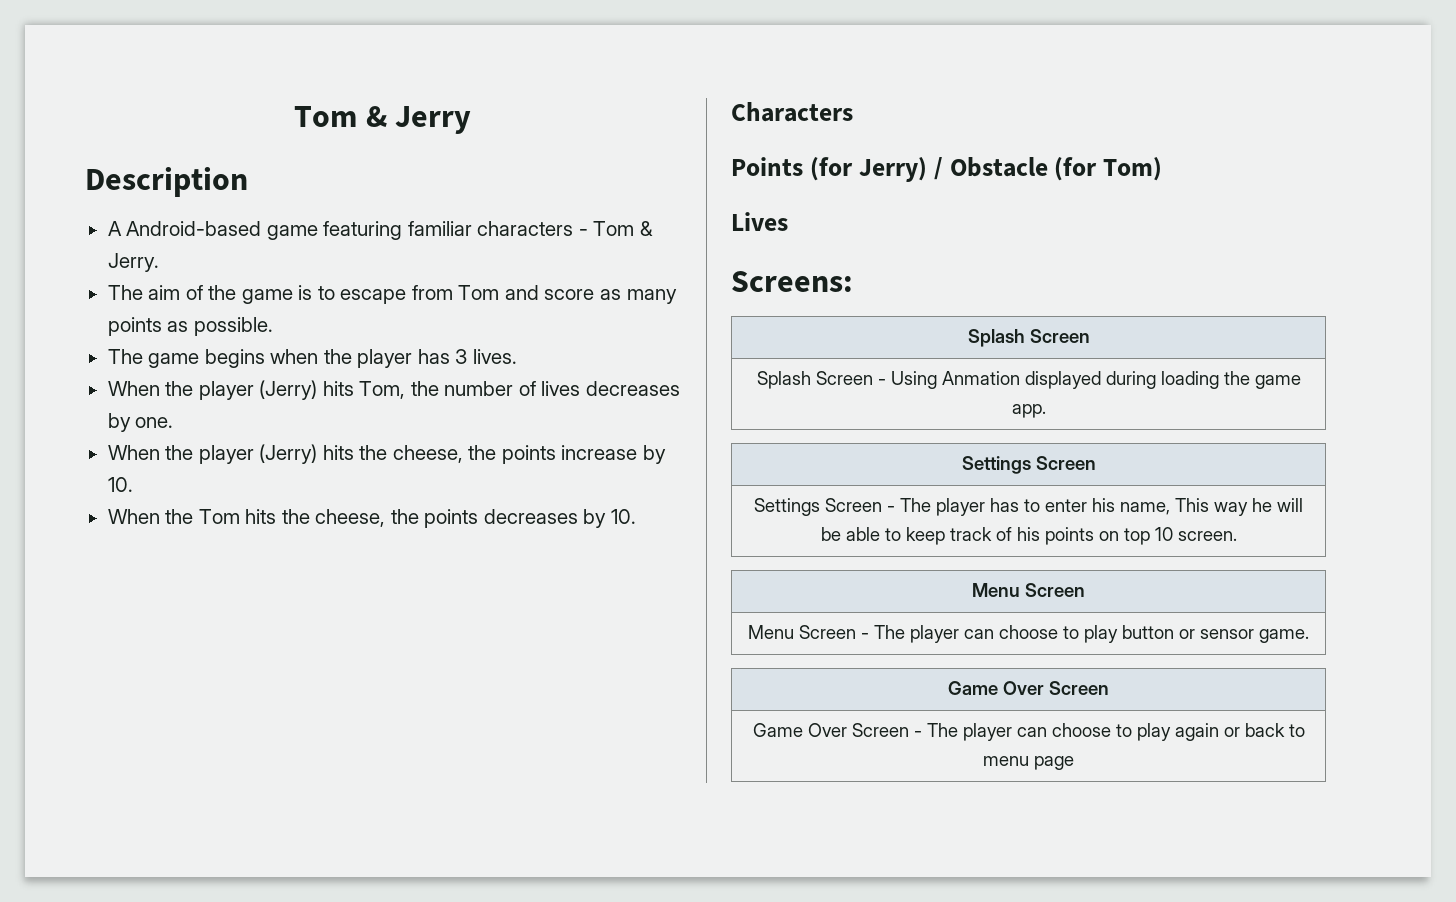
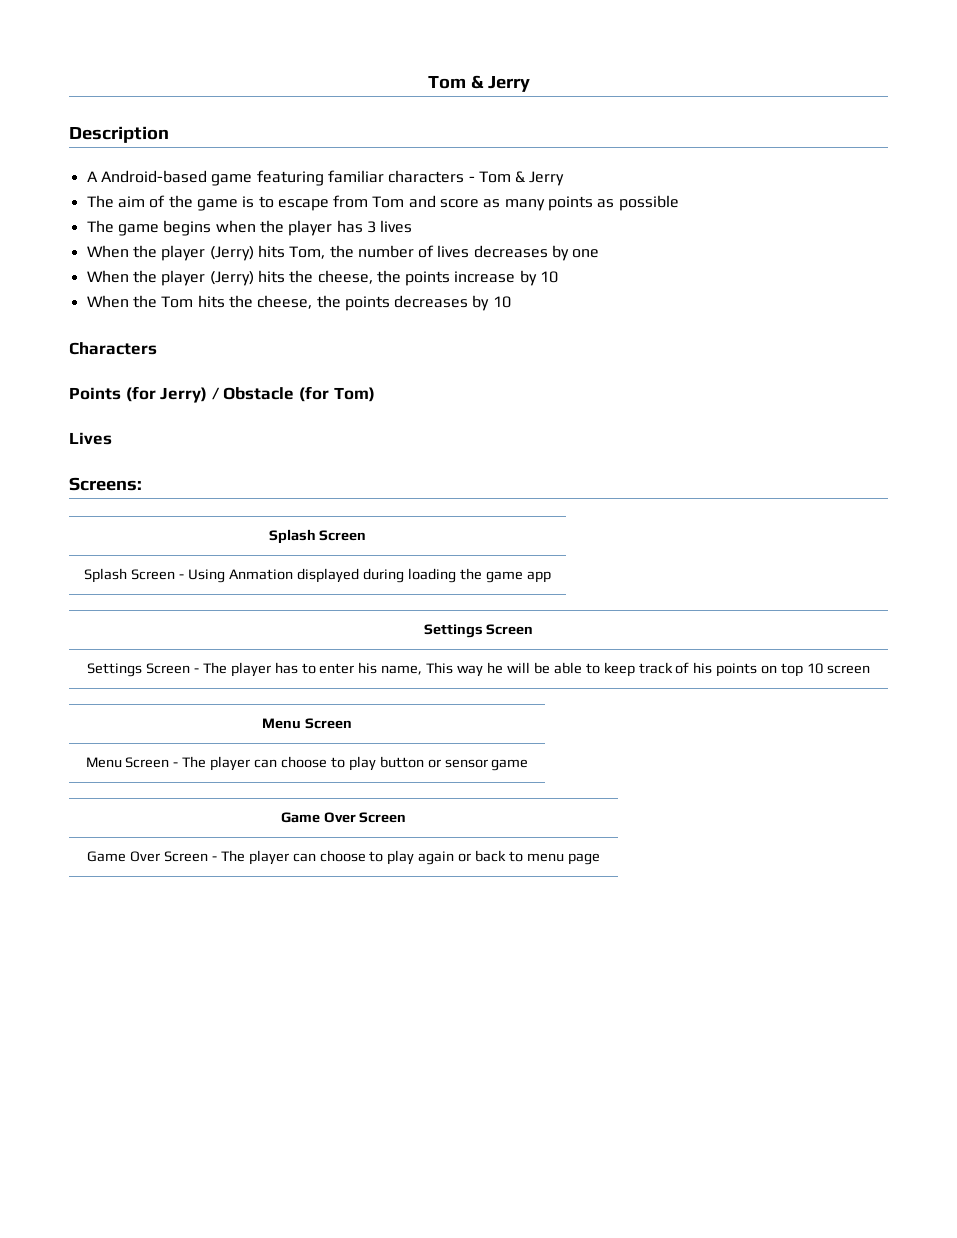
[107,253,159,272] Jerry. -> [529,171,565,186] Jerry
[193,317,273,336] possible. -> [618,195,679,211] possible
[472,349,517,364] lives. -> [380,220,413,233] lives
[135,417,174,428] one. -> [572,249,600,258] one
[107,477,133,492] 10. -> [540,271,559,283] 10
[610,509,636,524] 10. -> [492,296,511,308] 10
[1011,404,1046,418] app. -> [526,571,551,583] app
[1177,531,1237,541] screen. -> [826,665,870,674] screen
[1259,629,1309,643] game. -> [491,759,529,771] game

